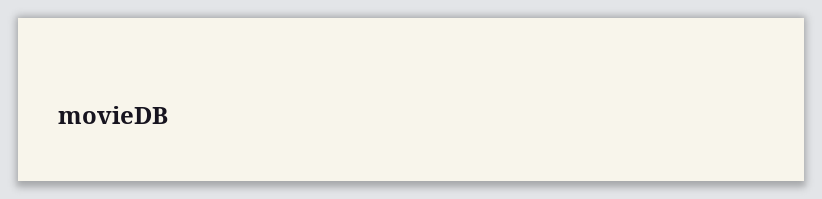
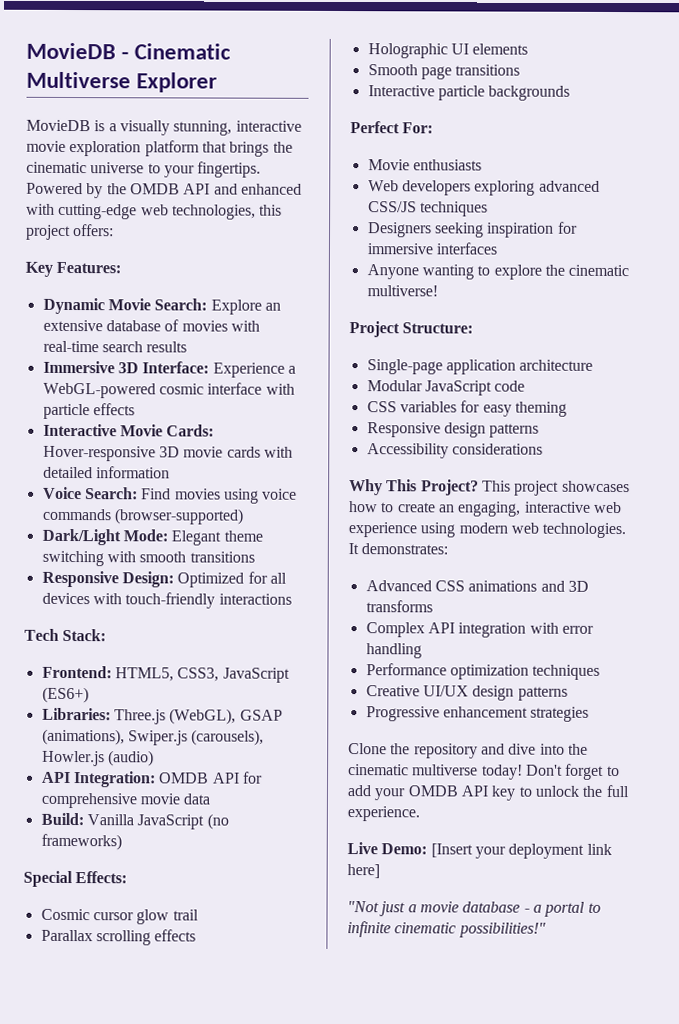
[58,106,168,124] movieDB -> [26,42,232,60] [26,71,218,93] [26,119,302,136] [26,140,293,157] [26,161,262,178] [26,182,302,199] [26,203,283,220] [25,224,115,241] [25,261,122,277] [42,297,281,315] [42,319,260,332] [42,340,188,353] [42,360,296,378] [42,382,295,399] [42,403,135,420] [42,423,215,437] [42,445,293,462] [42,466,170,479] [42,486,298,504] [41,508,244,525] [41,528,263,546] [41,550,255,567] [41,570,287,588] [41,592,292,609] [24,628,107,642] [41,665,290,683] [41,686,89,704] [41,707,283,725] [41,728,265,746] [41,750,154,767] [41,771,263,788] [40,792,211,809] [40,812,229,830] [40,833,122,851] [23,870,128,888] [40,908,199,925] [40,929,197,946] [367,43,529,59] [367,64,521,80] [367,85,571,101] [350,121,434,134] [367,159,482,171] [367,180,600,196] [367,201,488,217] [367,221,578,238] [366,242,497,255] [366,264,630,280] [366,285,438,297] [349,321,474,338] [366,359,594,375] [366,380,526,396] [366,400,567,417] [366,422,540,438] [366,443,543,459] [349,479,630,496] [348,501,622,517] [348,522,627,539] [348,543,449,555] [365,580,589,592] [365,600,433,613] [365,622,594,638] [365,643,422,659] [365,663,601,680] [365,685,568,701] [365,706,590,722] [348,743,588,759] [348,763,620,780] [347,784,630,801] [347,806,420,822] [347,842,612,859] [347,864,380,879] [347,901,601,917] [347,921,546,938] MovieDB - Cinematic Multiverse Explorer // MovieDB is a visually stunning, interactive movie exploration platform that brings the cinematic universe to your fingertips. Powered by the OMDB API and enhanced with cutting-edge web technologies, this project offers: // Key Features: // Dynamic Movie Search: Explore an extensive database of movies with real-time search results // Immersive 3D Interface: Experience a WebGL-powered cosmic interface with particle effects // Interactive Movie Cards: Hover-responsive 3D movie cards with detailed information // Voice Search: Find movies using voice commands (browser-supported) // Dark/Light Mode: Elegant theme switching with smooth transitions // Responsive Design: Optimized for all devices with touch-friendly interactions // Tech Stack: // Frontend: HTML5, CSS3, JavaScript (ES6+) // Libraries: Three.js (WebGL), GSAP (animations), Swiper.js (carousels), Howler.js (audio) // API Integration: OMDB API for comprehensive movie data // Build: Vanilla JavaScript (no frameworks) // Special Effects: // Cosmic cursor glow trail // Parallax scrolling effects // Holographic UI elements // Smooth page transitions // Interactive particle backgrounds // Perfect For: // Movie enthusiasts // Web developers exploring advanced CSS/JS techniques // Designers seeking inspiration for immersive interfaces // Anyone wanting to explore the cinematic multiverse! // Project Structure: // Single-page application architecture // Modular JavaScript code // CSS variables for easy theming // Responsive design patterns // Accessibility considerations // Why This Project? This project showcases how to create an engaging, interactive web experience using modern web technologies. It demonstrates: // Advanced CSS animations and 3D transforms // Complex API integration with error handling // Performance optimization techniques // Creative UI/UX design patterns // Progressive enhancement strategies // Clone the repository and dive into the cinematic multiverse today! Don't forget to add your OMDB API key to unlock the full experience. // Live Demo: [Insert your deployment link here] // "Not just a movie database - a portal to infinite cinematic possibilities!"

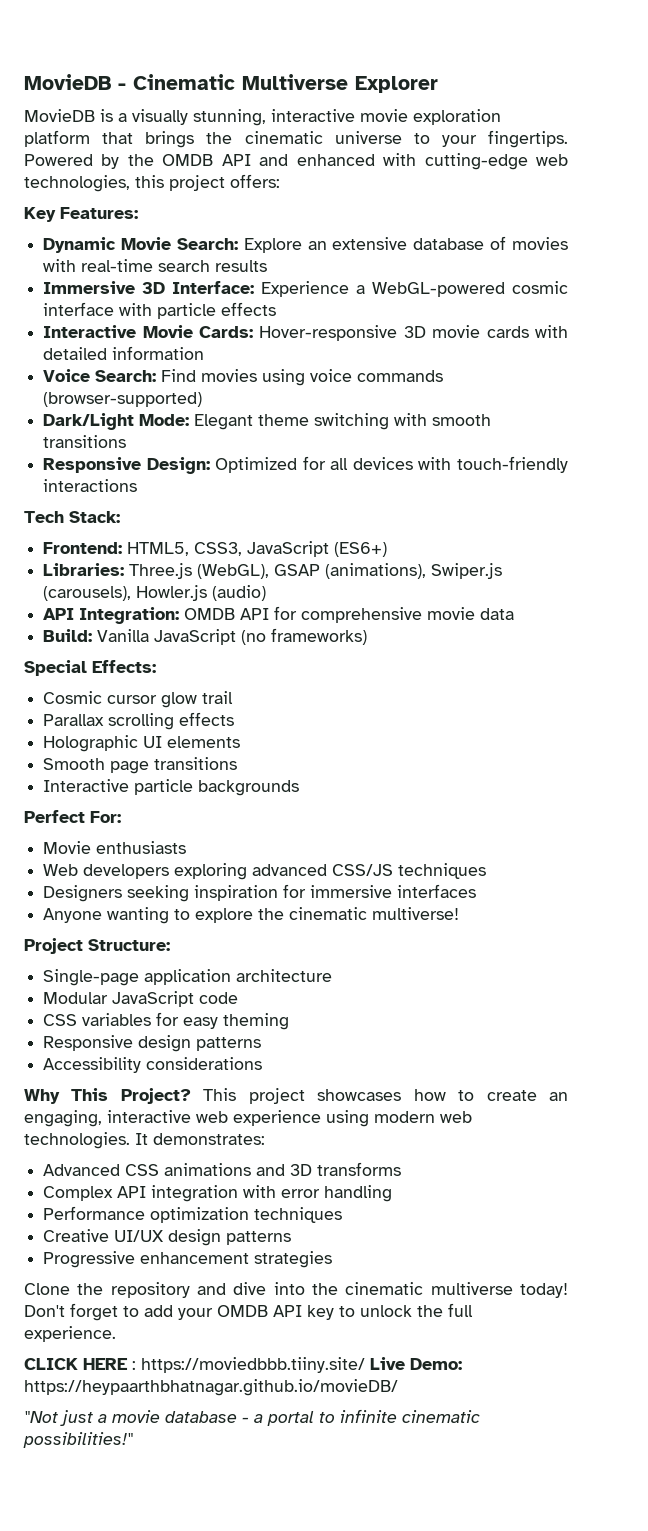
[347,842,612,859] [347,864,380,879] Live Demo: [Insert your deployment link here] -> [24,1357,462,1373] [24,1379,398,1396] CLICK HERE : https://moviedbbb.tiiny.site/ Live Demo: https://heypaarthbhatnagar.github.io/movieDB/

